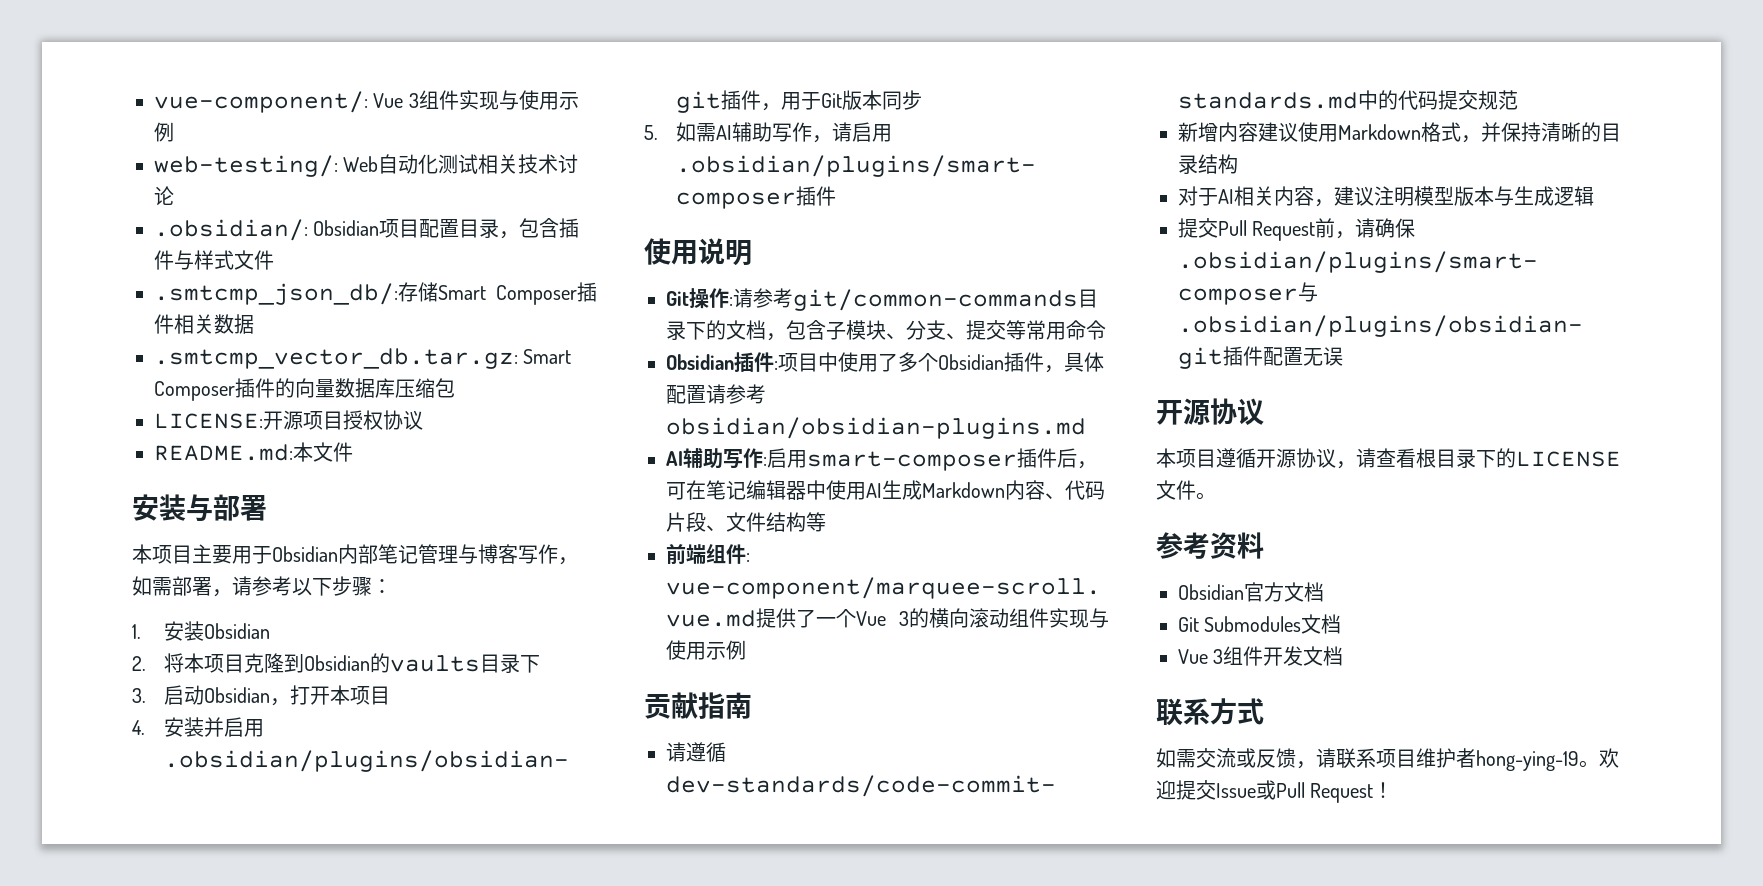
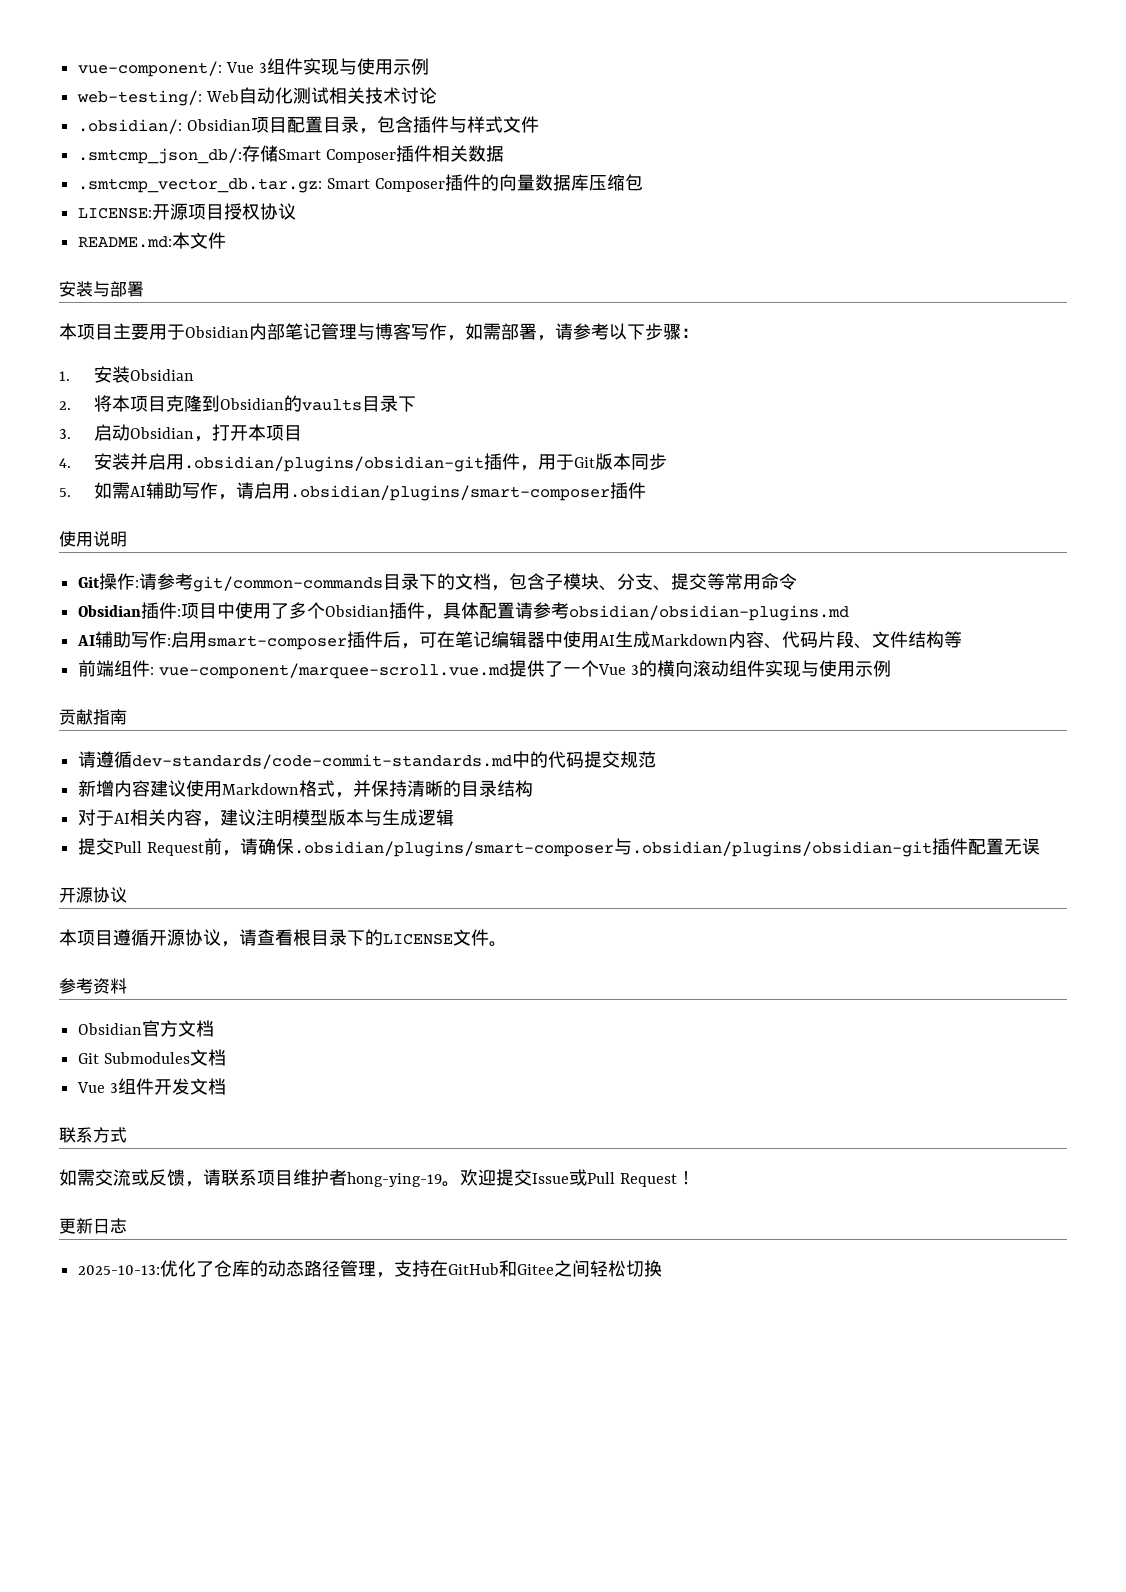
(1394, 790) none -> [59,1218,127,1234] [78,1260,663,1278] // 更新日志 // 2025-10-13:优化了仓库的动态路径管理，支持在GitHub和Gitee之间轻松切换

